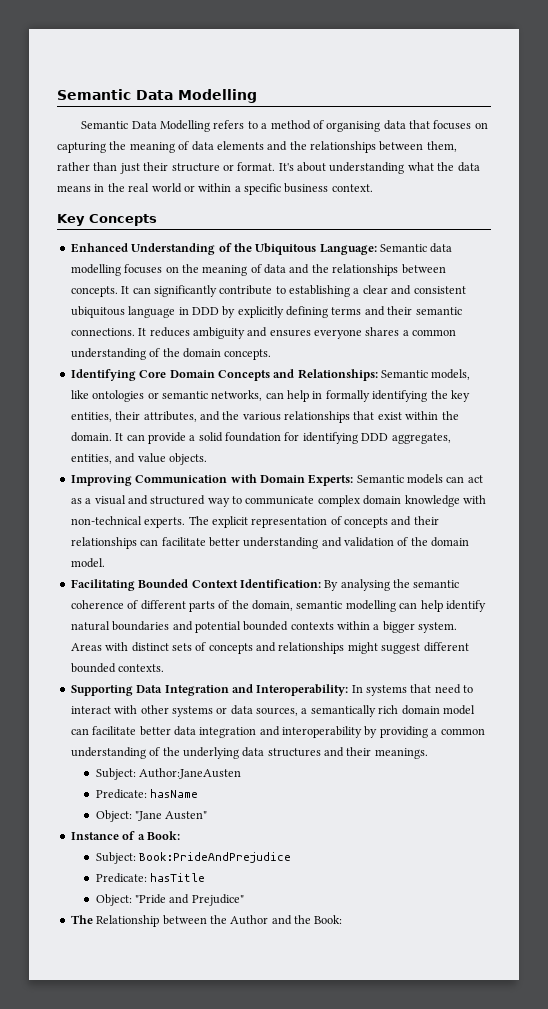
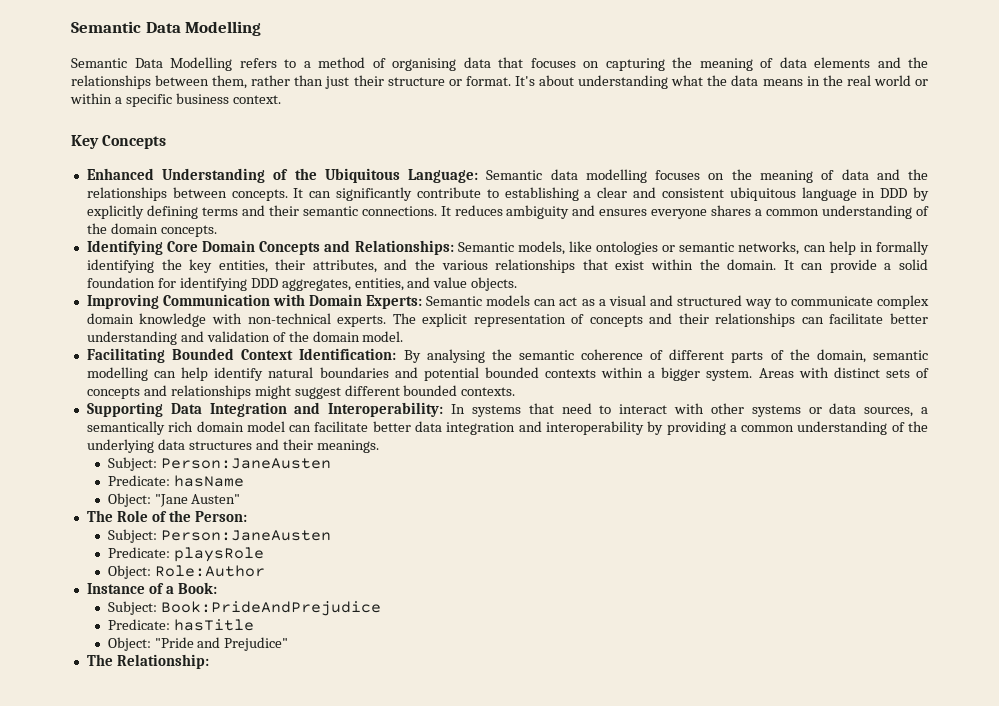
[139,768,242,779] Author:JaneAusten -> [160,458,331,469] Person:JaneAusten
(208, 815) none -> [86,510,247,522] [107,529,331,543] [107,547,264,562] [107,565,265,579] // The Role of the Person: // Subject: Person:JaneAusten // Predicate: playsRole // Object: Role:Author
[96,915,343,927] Relationship between the Author and the Book: -> [116,654,209,669] Relationship:

